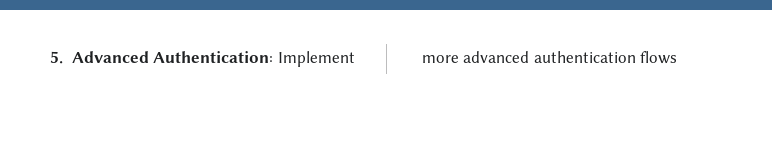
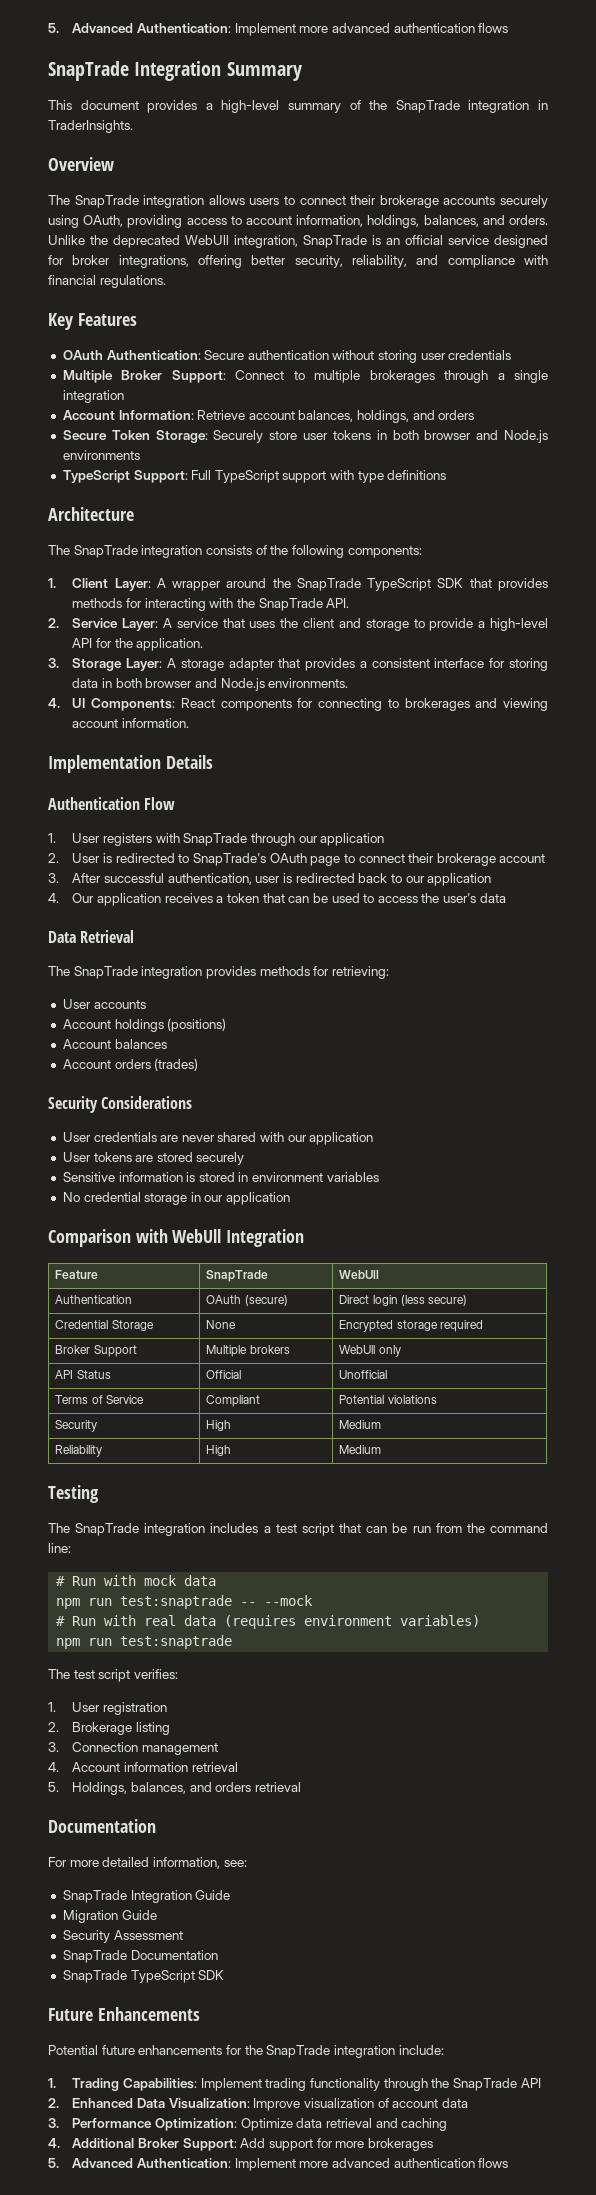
[50,51,678,67] 5. Advanced Authentication: Implement more advanced authentication flows -> [48,23,509,36] [48,61,302,81] [48,100,549,113] [48,120,133,133] [48,157,114,171] [48,195,548,208] [48,215,548,228] [48,235,548,248] [48,255,548,268] [48,275,166,288] [48,313,137,330] [62,350,512,363] [62,370,548,383] [62,390,124,403] [62,410,475,423] [62,430,548,443] [62,450,140,460] [62,470,447,483] [48,507,134,521] [48,545,422,558] [48,578,548,591] [72,598,350,611] [48,618,549,631] [72,638,204,651] [48,658,548,671] [72,678,349,691] [48,698,548,711] [72,718,190,728] [48,755,213,773] [48,797,176,810] [48,833,385,846] [48,853,546,866] [48,873,492,886] [48,893,506,906] [48,930,135,943] [48,966,389,979] [62,999,146,1009] [62,1018,227,1032] [62,1039,167,1049] [62,1058,199,1071] [48,1096,193,1113] [62,1132,374,1145] [62,1152,245,1165] [62,1172,379,1182] [62,1192,291,1205] [48,1229,305,1247] [55,1270,99,1279] [206,1270,269,1282] [339,1270,380,1279] [55,1295,133,1304] [206,1295,288,1306] [339,1295,468,1306] [55,1320,154,1331] [206,1320,237,1329] [339,1320,483,1332] [55,1345,137,1357] [206,1345,290,1357] [339,1345,401,1357] [55,1370,111,1379] [206,1370,242,1379] [339,1370,388,1379] [55,1395,144,1404] [206,1395,261,1407] [339,1395,437,1404] [55,1420,98,1432] [206,1420,232,1431] [339,1420,382,1429] [55,1445,103,1457] [206,1445,232,1456] [339,1445,382,1454] [48,1485,99,1503] [48,1523,548,1536] [48,1543,71,1553] [56,1575,217,1586] [56,1595,314,1609] [56,1615,481,1629] [56,1635,233,1649] [48,1669,178,1682] [48,1702,168,1715] [48,1722,171,1735] [48,1742,219,1755] [48,1762,238,1772] [48,1782,301,1795] [48,1819,156,1833] [48,1857,247,1869] [62,1890,231,1903] [62,1910,157,1923] [62,1930,183,1943] [62,1950,218,1963] [62,1970,225,1983] [48,2007,200,2021] [48,2045,444,2058] [48,2078,541,2091] [48,2098,468,2111] [48,2118,448,2131] [48,2138,433,2151] [48,2158,509,2171] 5. Advanced Authentication: Implement more advanced authentication flows // SnapTrade Integration Summary // This document provides a high-level summary of the SnapTrade integration in TraderInsights. // Overview // The SnapTrade integration allows users to connect their brokerage accounts securely using OAuth, providing access to account information, holdings, balances, and orders. Unlike the deprecated WebUll integration, SnapTrade is an official service designed for broker integrations, offering better security, reliability, and compliance with financial regulations. // Key Features // OAuth Authentication: Secure authentication without storing user credentials // Multiple Broker Support: Connect to multiple brokerages through a single integration // Account Information: Retrieve account balances, holdings, and orders // Secure Token Storage: Securely store user tokens in both browser and Node.js environments // TypeScript Support: Full TypeScript support with type definitions // Architecture // The SnapTrade integration consists of the following components: // 1. Client Layer: A wrapper around the SnapTrade TypeScript SDK that provides methods for interacting with the SnapTrade API. // 2. Service Layer: A service that uses the client and storage to provide a high-level API for the application. // 3. Storage Layer: A storage adapter that provides a consistent interface for storing data in both browser and Node.js environments. // 4. UI Components: React components for connecting to brokerages and viewing account information. // Implementation Details // Authentication Flow // 1. User registers with SnapTrade through our application // 2. User is redirected to SnapTrade's OAuth page to connect their brokerage account // 3. After successful authentication, user is redirected back to our application // 4. Our application receives a token that can be used to access the user's data // Data Retrieval // The SnapTrade integration provides methods for retrieving: // User accounts // Account holdings (positions) // Account balances // Account orders (trades) // Security Considerations // User credentials are never shared with our application // User tokens are stored securely // Sensitive information is stored in environment variables // No credential storage in our application // Comparison with WebUll Integration // Feature | SnapTrade | WebUll // Authentication | OAuth (secure) | Direct login (less secure) // Credential Storage | None | Encrypted storage required // Broker Support | Multiple brokers | WebUll only // API Status | Official | Unofficial // Terms of Service | Compliant | Potential violations // Security | High | Medium // Reliability | High | Medium // Testing // The SnapTrade integration includes a test script that can be run from the command line: // # Run with mock data // npm run test:snaptrade -- --mock // # Run with real data (requires environment variables) // npm run test:snaptrade // The test script verifies: // 1. User registration // 2. Brokerage listing // 3. Connection management // 4. Account information retrieval // 5. Holdings, balances, and orders retrieval // Documentation // For more detailed information, see: // SnapTrade Integration Guide // Migration Guide // Security Assessment // SnapTrade Documentation // SnapTrade TypeScript SDK // Future Enhancements // Potential future enhancements for the SnapTrade integration include: // 1. Trading Capabilities: Implement trading functionality through the SnapTrade API // 2. Enhanced Data Visualization: Improve visualization of account data // 3. Performance Optimization: Optimize data retrieval and caching // 4. Additional Broker Support: Add support for more brokerages // 5. Advanced Authentication: Implement more advanced authentication flows

